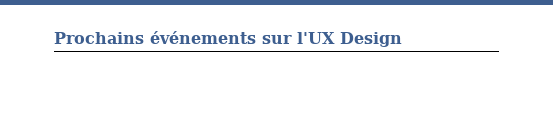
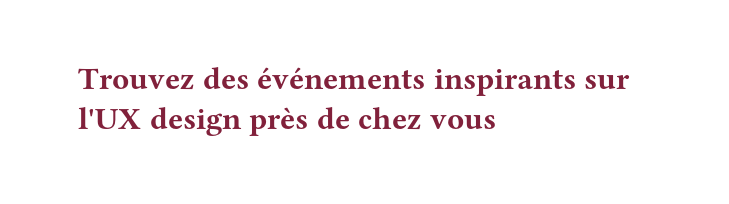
[54,31,402,47] Prochains événements sur l'UX Design -> [78,67,631,96] [78,107,496,136] Trouvez des événements inspirants sur l'UX design près de chez vous

